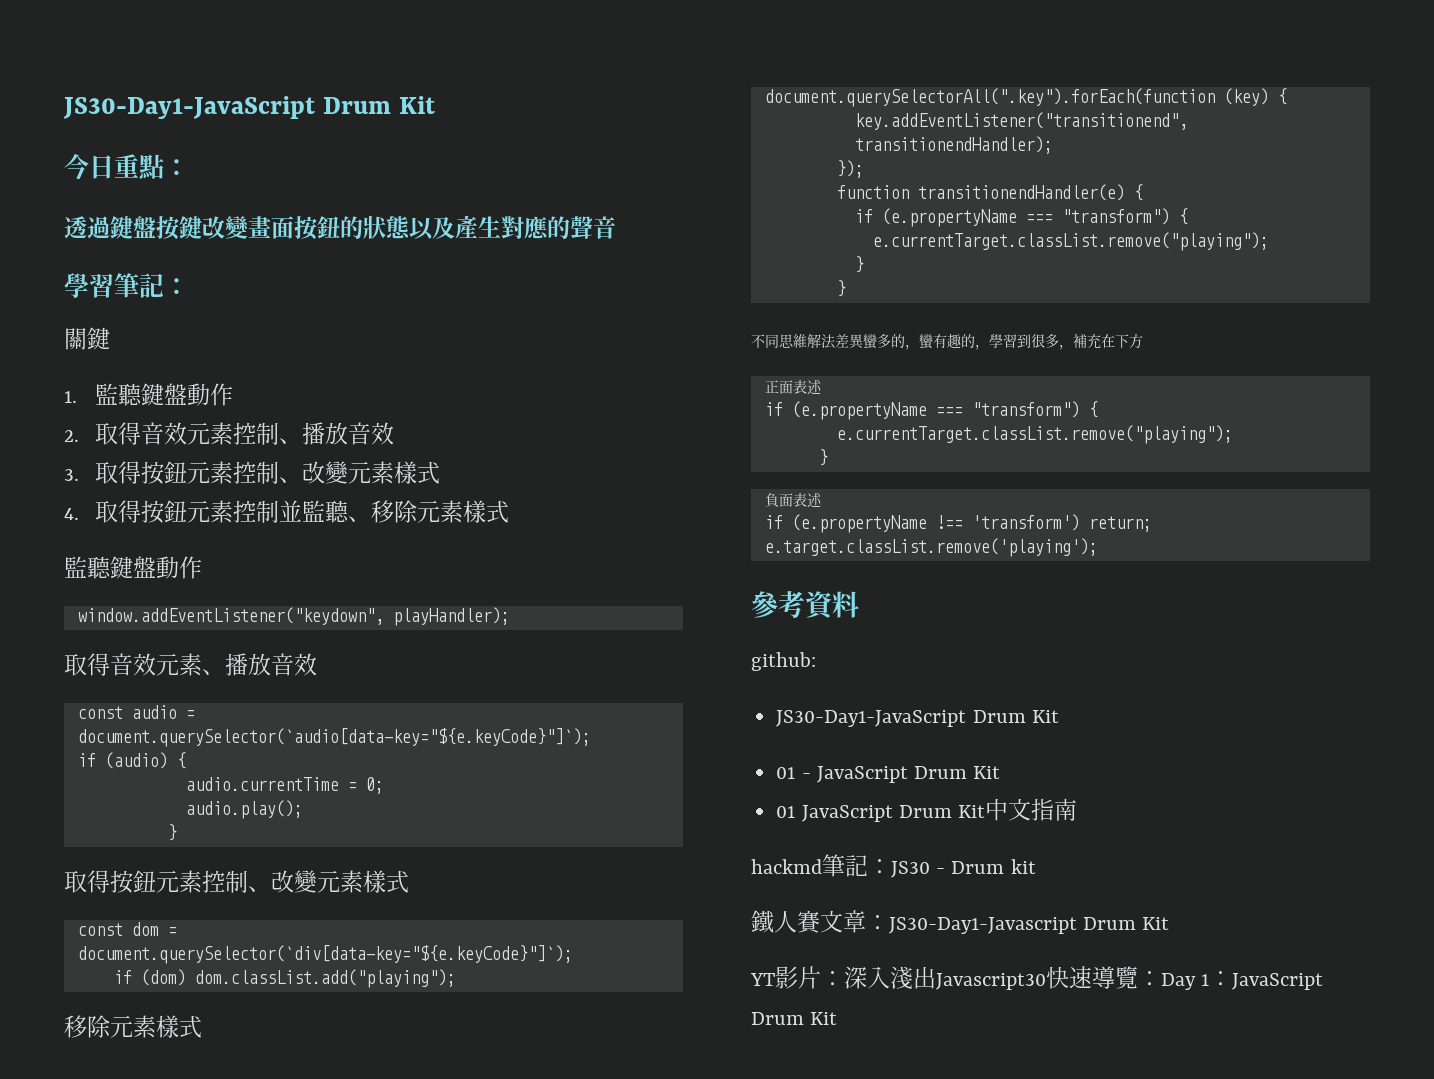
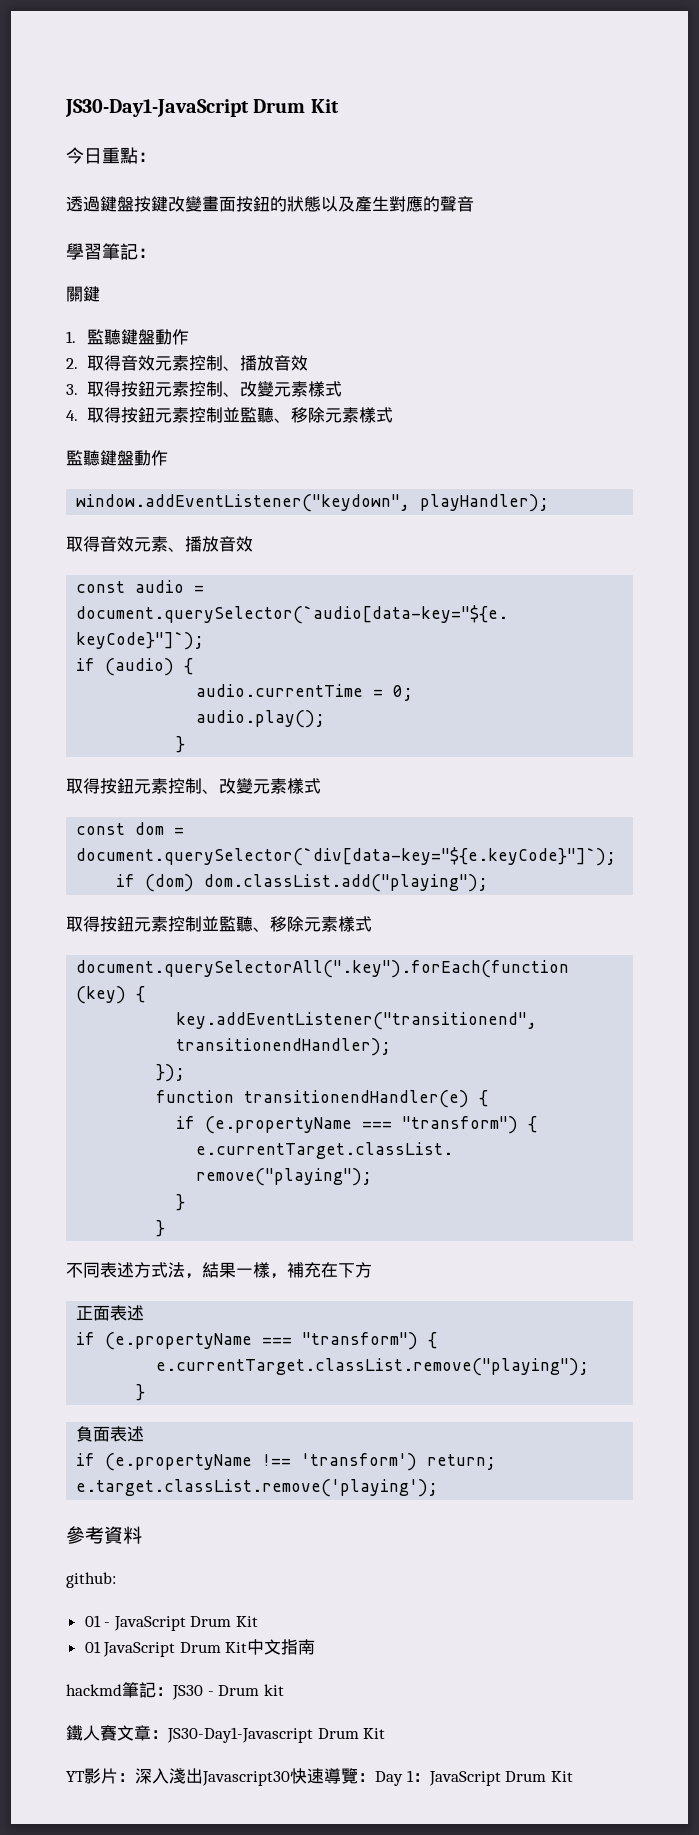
(456, 978) none -> [66,916,270,932] 取得按鈕元素控制並監聽、
[779,333,1059,350] 思維解法差異蠻多的，蠻有趣的，學習到很多 -> [100,1262,270,1279] 表述方式法，結果一樣
[776,710,1059,727] // JS30-Day1-JavaScript Drum Kit -> (116, 1580) none

